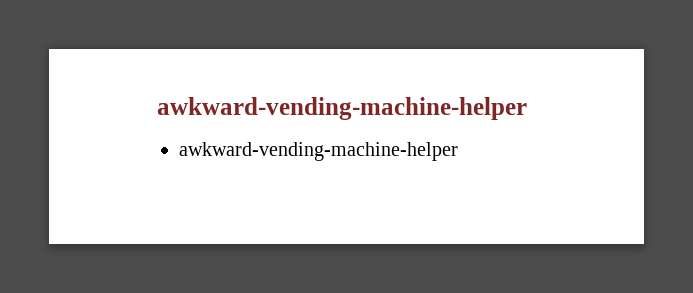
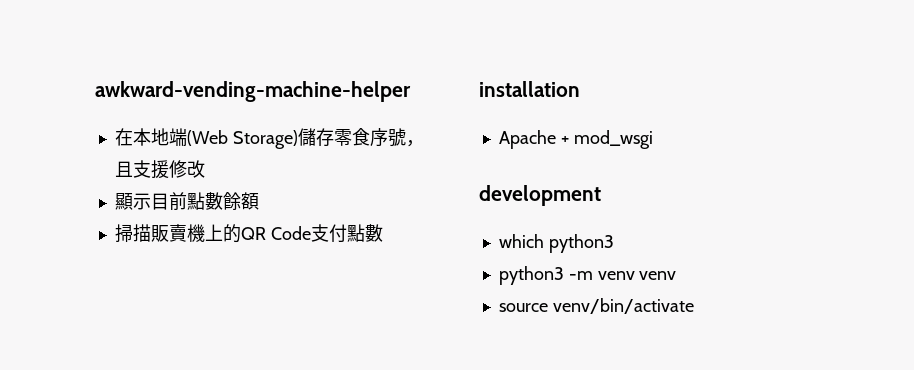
[179,142,458,161] awkward-vending-machine-helper -> [114,128,424,149] [114,160,205,179] [114,192,259,210] [114,224,383,243] [479,81,580,97] [498,130,653,149] [479,185,601,206] [498,234,614,253] [498,266,677,285] [498,298,694,314] 在本地端(Web Storage)儲存零食序號，且支援修改 // 顯示目前點數餘額 // 掃描販賣機上的QR Code支付點數 // installation // Apache + mod_wsgi // development // which python3 // python3 -m venv venv // source venv/bin/activate

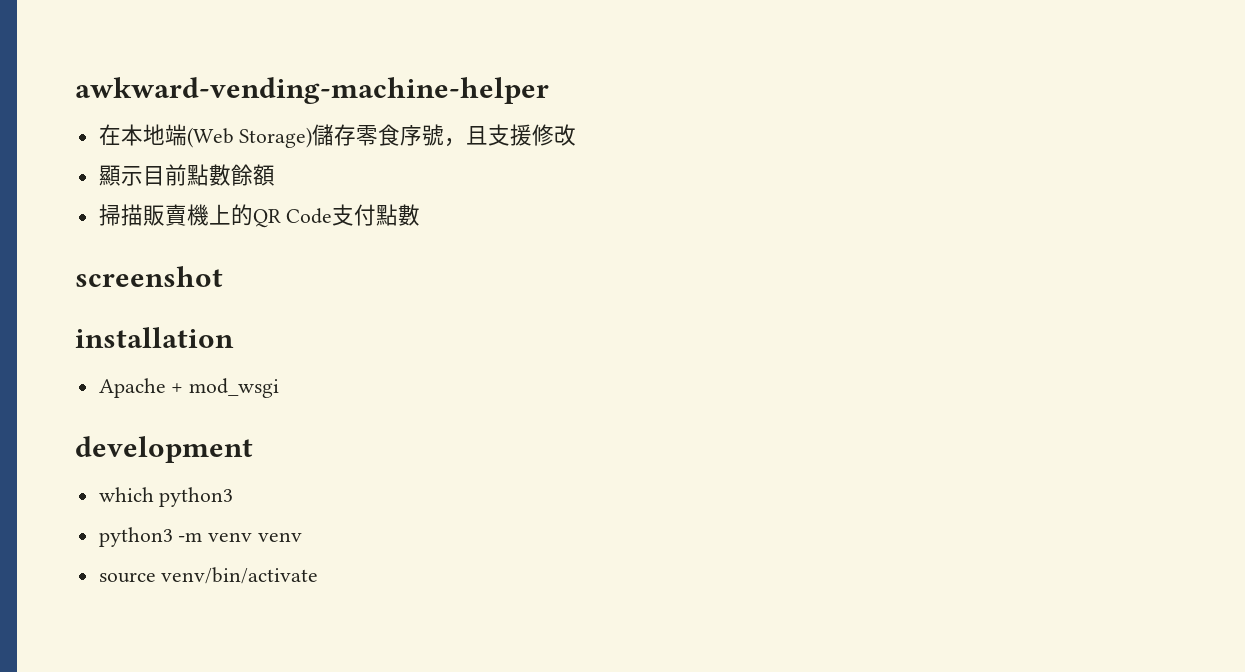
(383, 233) none -> [75,266,223,287] // screenshot

